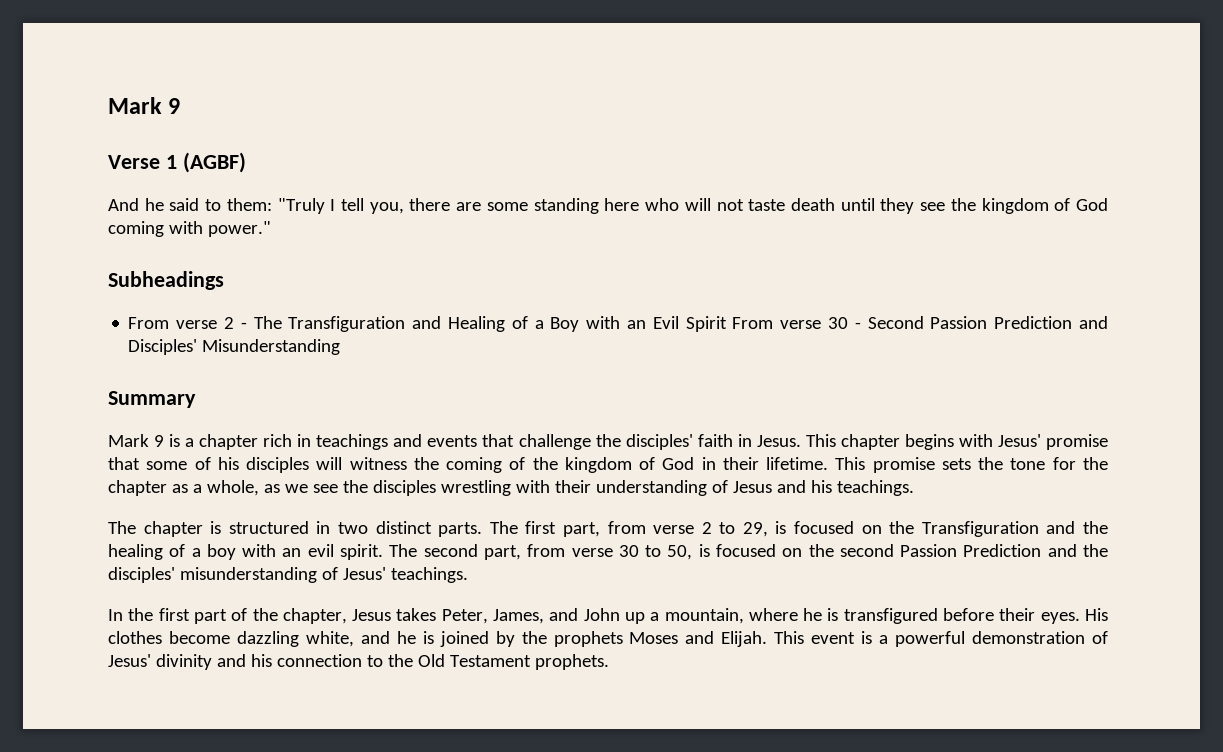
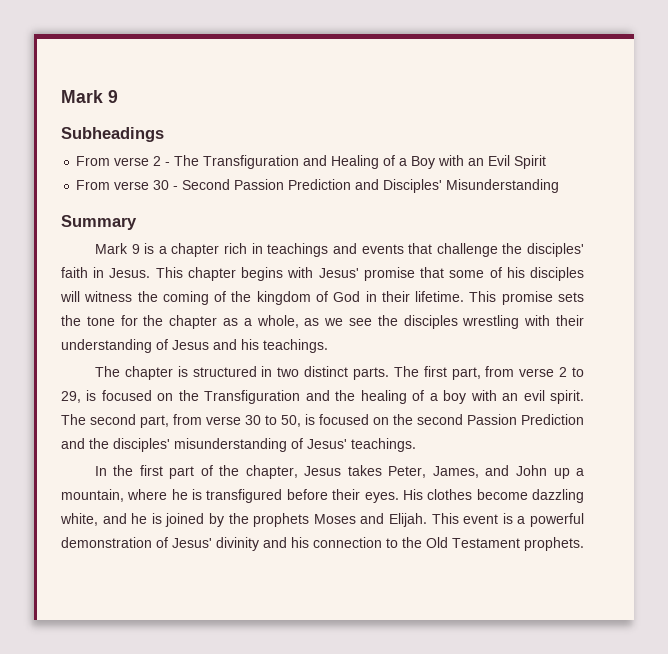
[108,97,181,114] [108,152,246,173] [108,198,1109,214] [108,221,271,237] Mark 9 // Verse 1 (AGBF) // And he said to them: "Truly I tell you, there are some standing here who will not taste death until they see the kingdom of God coming with power." -> [61,90,118,103] Mark 9
(727, 324) none -> (547, 162) //

